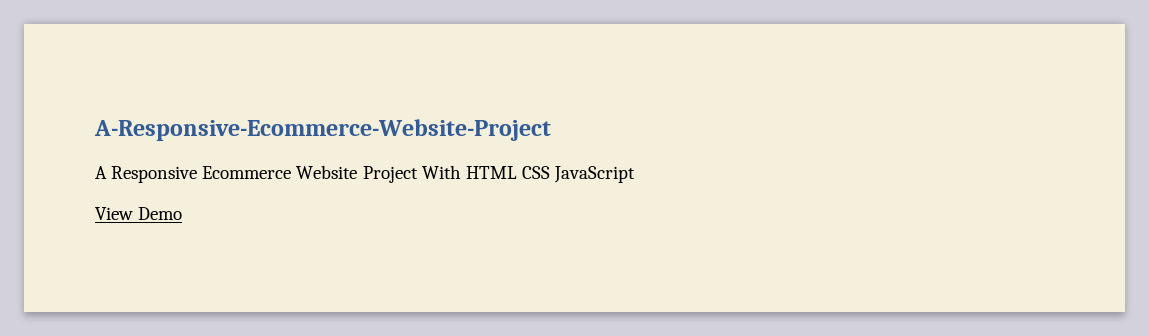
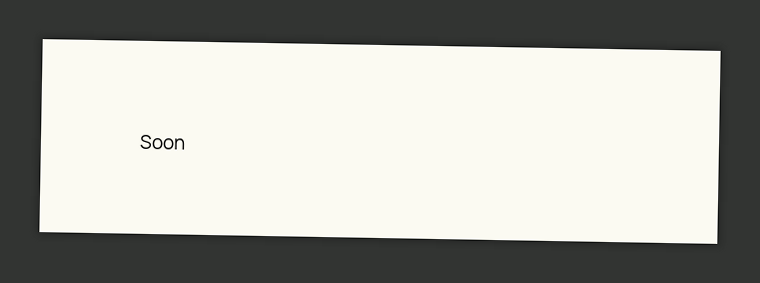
[94,119,551,141] [95,165,636,183] [95,207,183,220] A-Responsive-Ecommerce-Website-Project // A Responsive Ecommerce Website Project With HTML CSS JavaScript // View Demo -> [139,134,186,150] Soon

